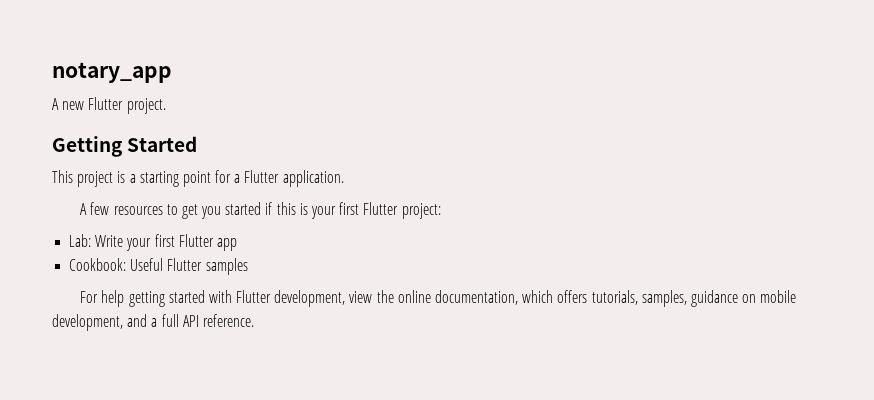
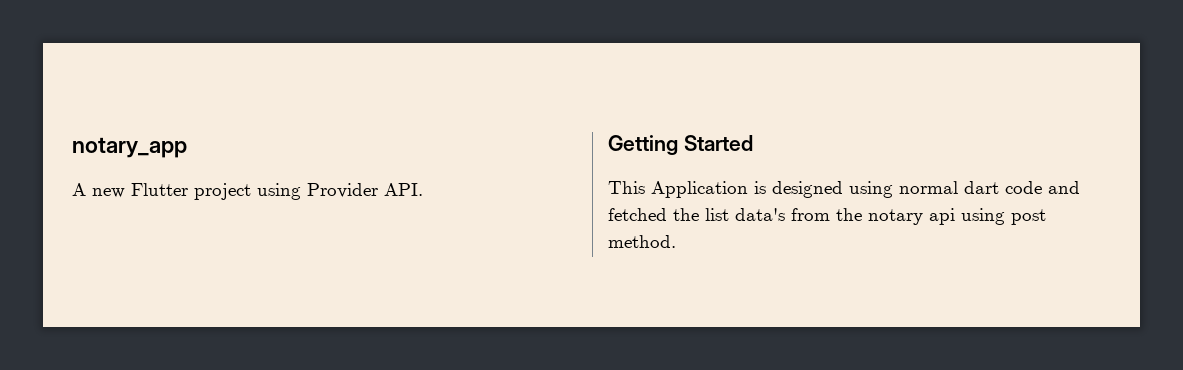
[126,98,166,114] project. -> [194,183,423,200] project using Provider API.
[77,170,344,187] [80,202,441,219] [69,234,237,251] [69,258,248,275] [80,290,797,307] [52,314,254,331] project is a starting point for a Flutter application. // A few resources to get you started if this is your first Flutter project: // Lab: Write your first Flutter app // Cookbook: Useful Flutter samples // For help getting started with Flutter development, view the online documentation, which offers tutorials, samples, guidance on mobile development, and a full API reference. -> [651,181,1080,198] [608,208,1046,225] [608,235,676,248] Application is designed using normal dart code and fetched the list data's from the notary api using post method.

